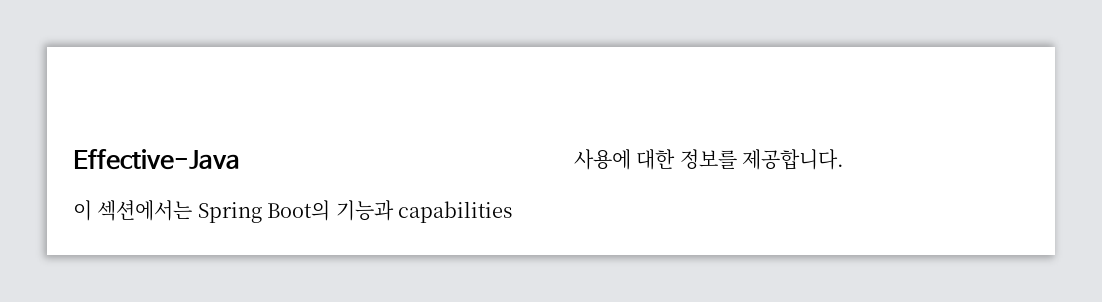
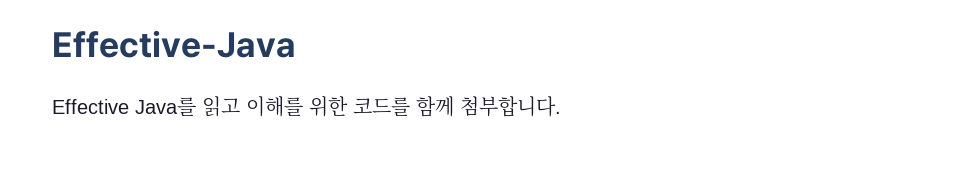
[73,200,512,223] [574,149,845,170] 이 섹션에서는 Spring Boot의 기능과 capabilities 사용에 대한 정보를 제공합니다. -> [52,96,561,117] Effective Java를 읽고 이해를 위한 코드를 함께 첨부합니다.

